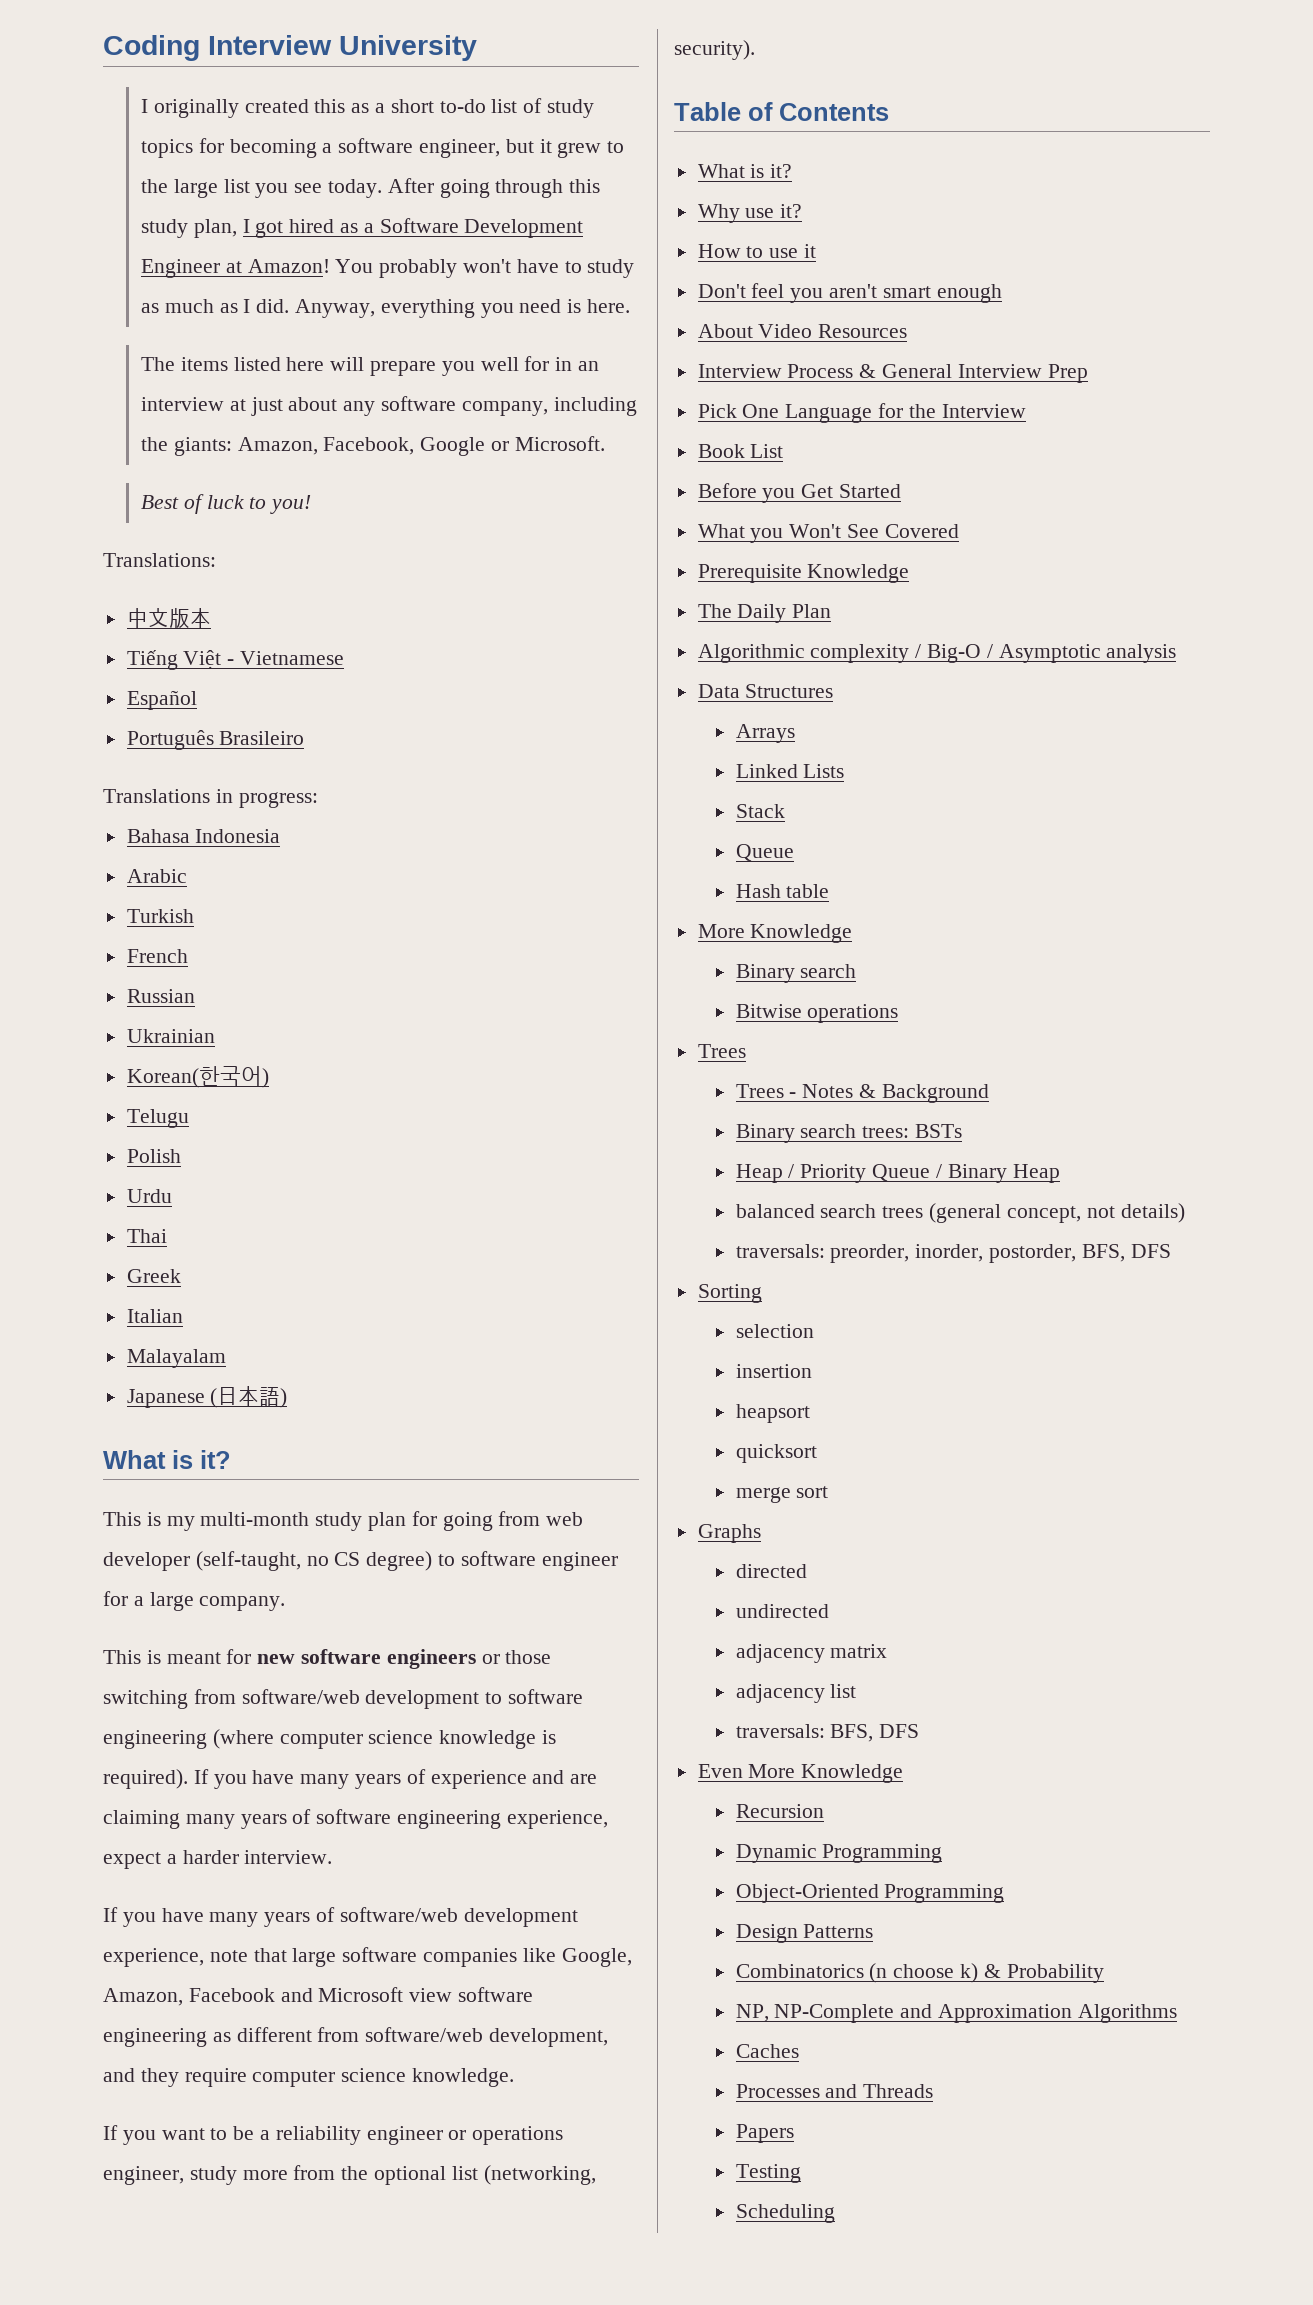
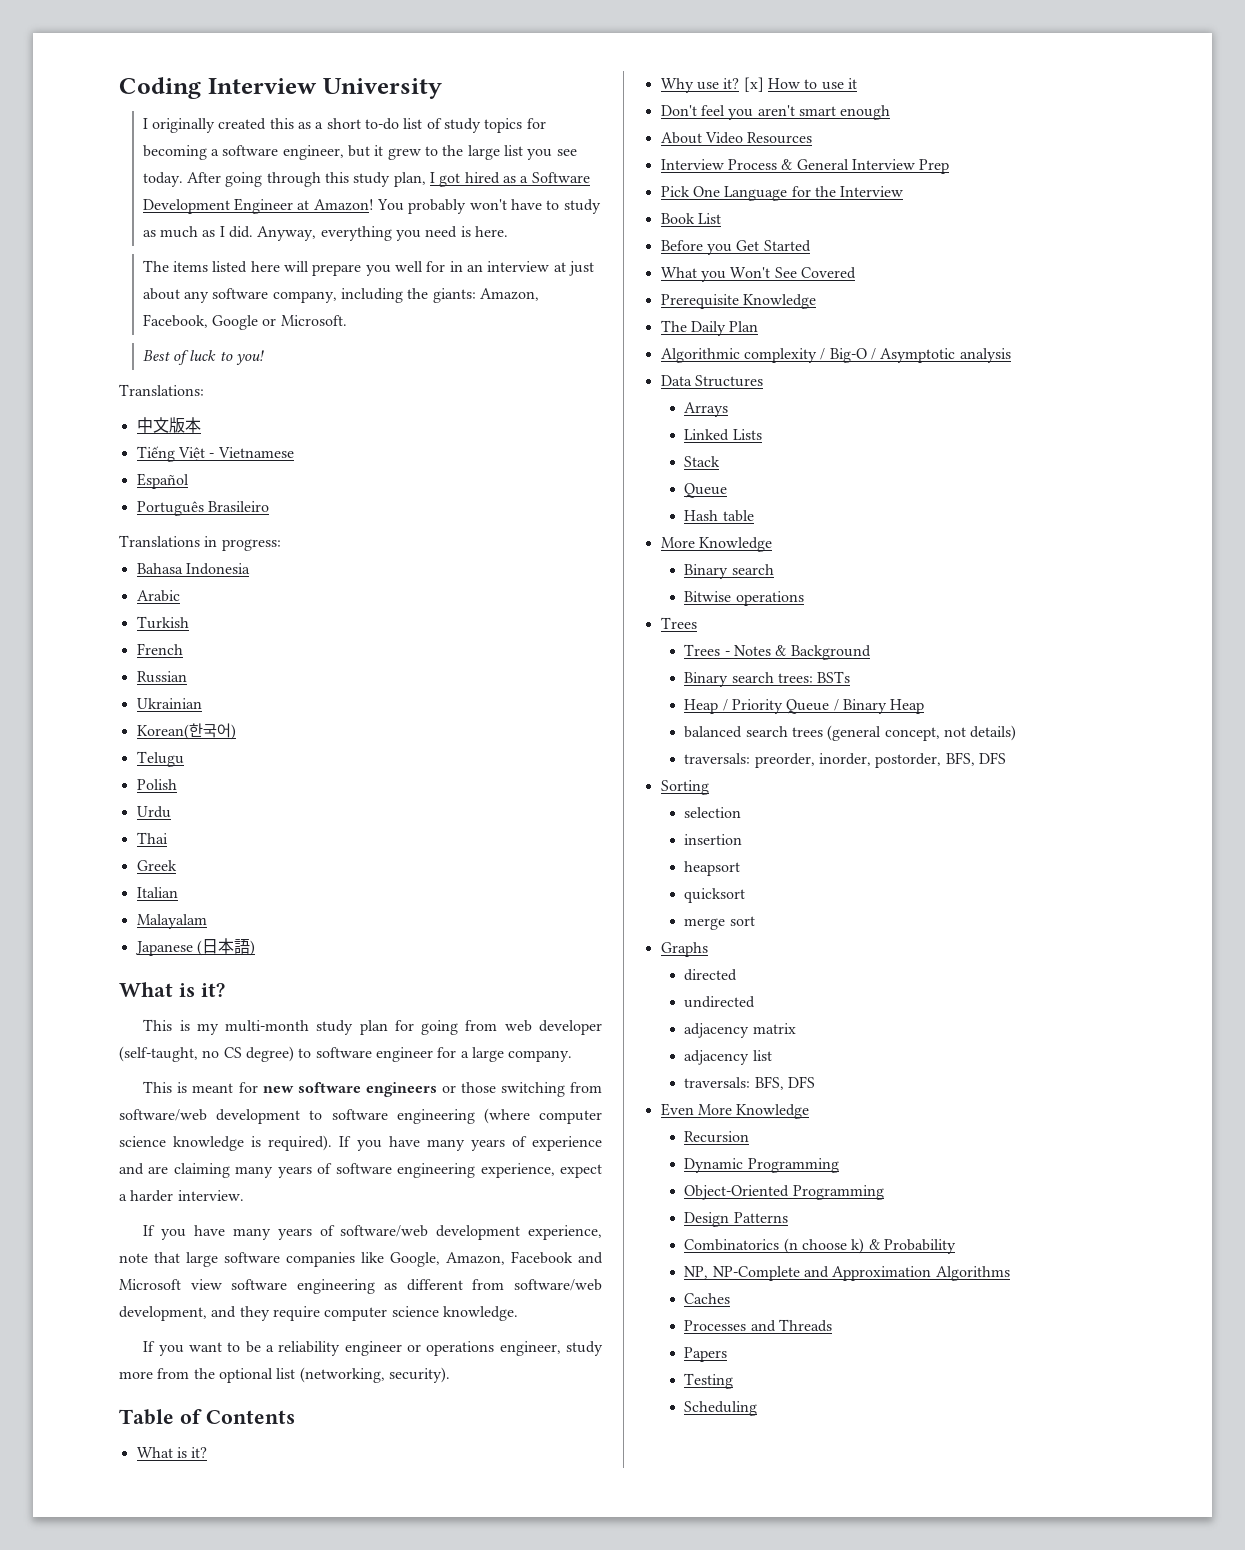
(803, 211) // -> [743,77,764,92] [x]

